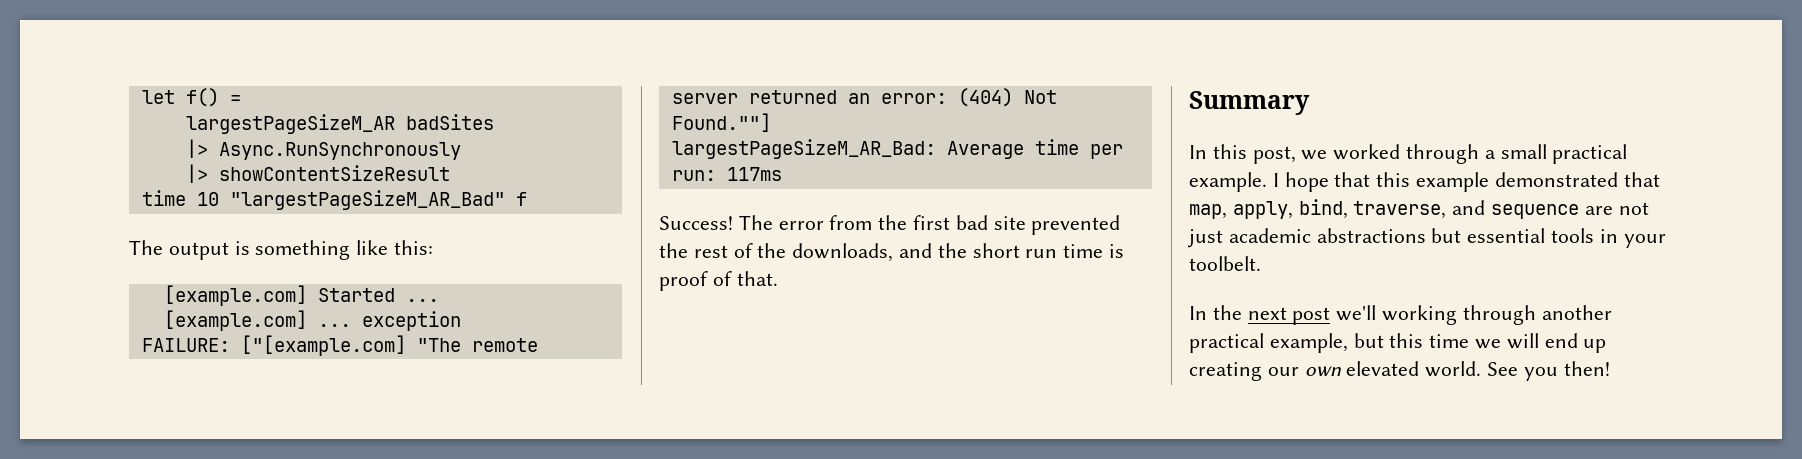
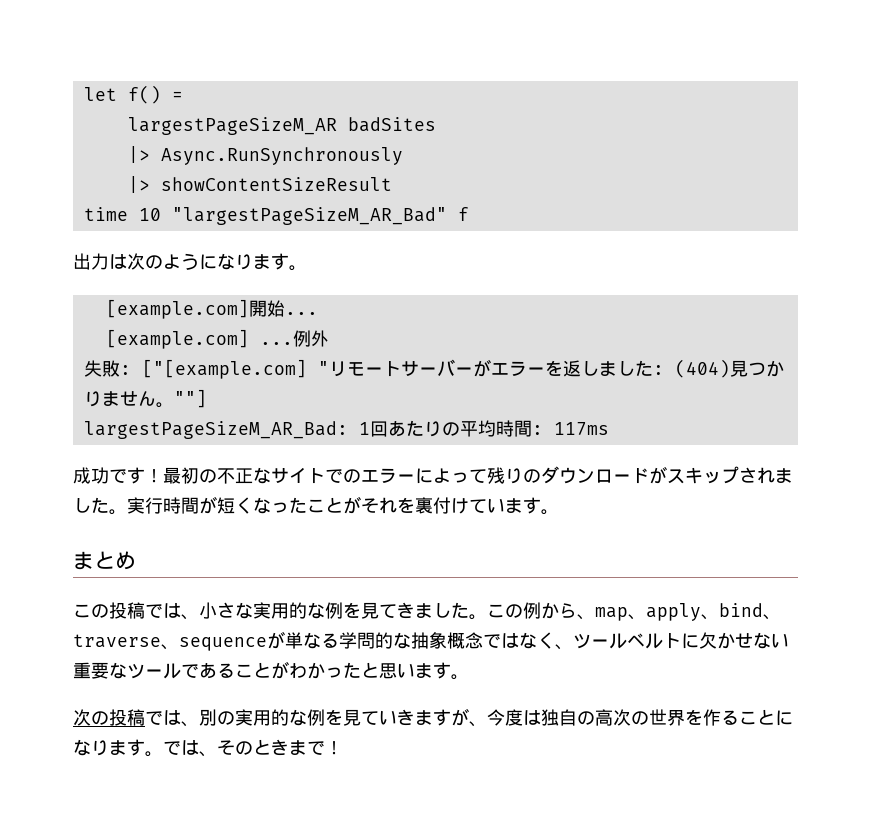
[129,240,434,260] [163,285,395,306] The output is something like this: // [example.com] Started -> [73,253,307,271] [105,299,285,319] 出力は次のようになります。 // [example.com]開始
[361,311,461,331] [141,335,538,356] [671,88,1057,107] [671,113,771,132] [671,139,1123,159] [671,167,782,181] [659,215,1121,235] [659,243,1125,262] [659,271,778,291] [1189,91,1310,115] [1189,144,1628,164] [1189,172,1660,192] [1189,199,1649,219] [1188,228,1666,248] [1189,256,1261,271] [1189,305,1612,325] [1189,333,1607,353] [1189,361,1610,381] exception // FAILURE: ["[example.com] "The remote server returned an error: (404) Not Found.""] // largestPageSizeM_AR_Bad: Average time per run: 117ms // Success! The error from the first bad site prevented the rest of the downloads, and the short run time is proof of that. // Summary // In this post, we worked through a small practical example. I hope that this example demonstrated that map, apply, bind, traverse, and sequence are not just academic abstractions but essential tools in your toolbelt. // In the next post we'll working through another practical example, but this time we will end up creating our own elevated world. See you then! -> [292,330,329,347] [83,359,784,379] [83,389,207,408] [83,420,609,439] [73,466,793,484] [73,496,559,515] [73,551,136,570] [73,602,781,621] [73,631,789,651] [73,661,469,680] [73,708,793,727] [73,739,343,757] 例外 // 失敗: ["[example.com] "リモートサーバーがエラーを返しました: (404)見つかりません。""] // largestPageSizeM_AR_Bad: 1回あたりの平均時間: 117ms // 成功です！最初の不正なサイトでのエラーによって残りのダウンロードがスキップされました。実行時間が短くなったことがそれを裏付けています。 // まとめ // この投稿では、小さな実用的な例を見てきました。この例から、map、apply、bind、traverse、sequenceが単なる学問的な抽象概念ではなく、ツールベルトに欠かせない重要なツールであることがわかったと思います。 // 次の投稿では、別の実用的な例を見ていきますが、今度は独自の高次の世界を作ることになります。では、そのときまで！

